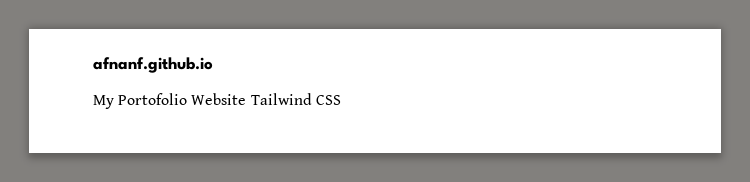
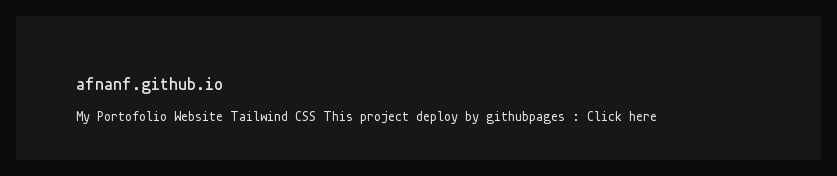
(341, 100) none -> [323,111,657,124] This project deploy by githubpages : Click here

